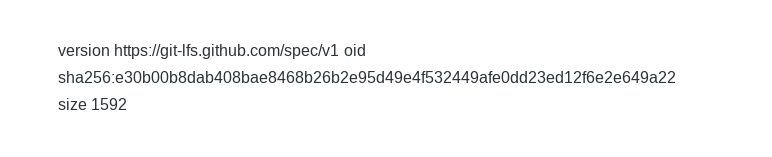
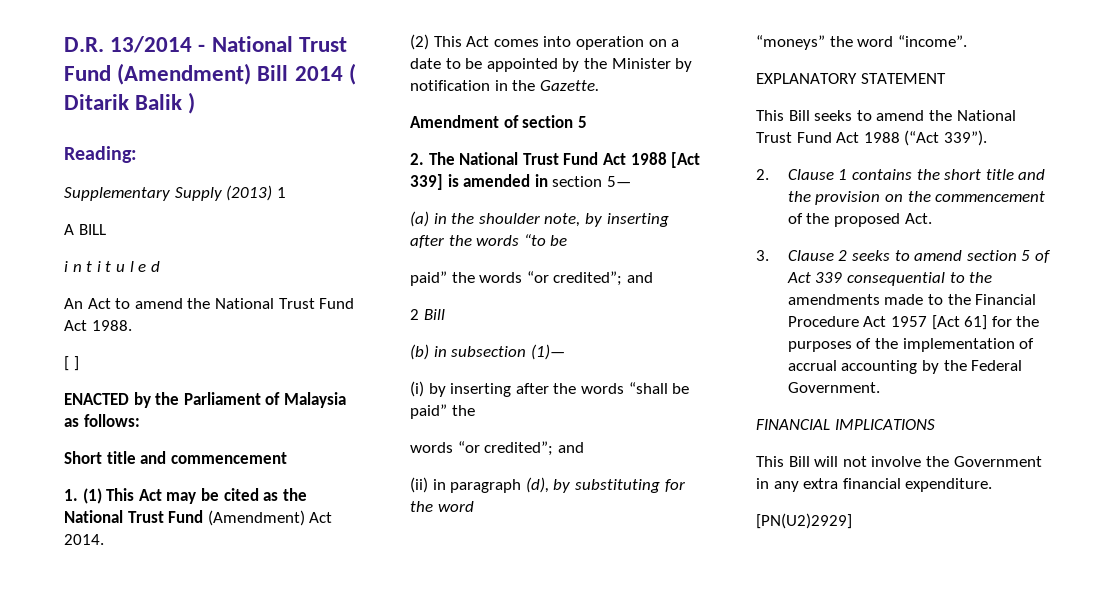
[58,44,366,59] [58,71,676,83] [58,98,128,110] version https://git-lfs.github.com/spec/v1 oid sha256:e30b00b8dab408bae8468b26b2e95d49e4f532449afe0dd23ed12f6e2e649a22 size 1592 -> [64,36,347,53] [64,63,356,85] [64,92,196,114] [64,146,137,163] [64,185,286,201] [64,224,106,235] [64,261,160,272] [64,298,355,309] [64,320,132,331] [64,356,79,371] [64,392,346,408] [64,414,140,427] [64,451,287,464] [64,488,307,504] [64,510,333,526] [64,534,104,545] [410,34,680,50] [410,58,693,72] [410,80,599,91] [410,115,587,128] [410,152,701,168] [410,174,631,190] [410,211,669,227] [410,234,568,248] [410,271,653,286] [410,309,445,320] [410,344,565,360] [410,381,690,397] [410,404,475,419] [410,441,584,456] [410,477,685,493] [410,501,474,512] [756,35,967,50] [756,73,946,84] [756,110,1016,121] [756,130,987,146] [756,169,1046,180] [787,191,1046,205] [787,213,932,227] [756,250,1051,263] [786,272,993,286] [787,294,1037,305] [787,315,1040,330] [787,338,1035,352] [787,360,1023,374] [787,382,880,393] [756,419,935,430] [756,456,1042,467] [756,478,993,492] [756,513,852,529] D.R. 13/2014 - National Trust Fund (Amendment) Bill 2014 ( Ditarik Balik ) // Reading: // Supplementary Supply (2013) 1 // A BILL // i n t i t u l e d // An Act to amend the National Trust Fund Act 1988. // [ ] // ENACTED by the Parliament of Malaysia as follows: // Short title and commencement // 1. (1) This Act may be cited as the National Trust Fund (Amendment) Act 2014. // (2) This Act comes into operation on a date to be appointed by the Minister by notification in the Gazette. // Amendment of section 5 // 2. The National Trust Fund Act 1988 [Act 339] is amended in section 5— // (a) in the shoulder note, by inserting after the words “to be // paid” the words “or credited”; and // 2 Bill // (b) in subsection (1)— // (i) by inserting after the words “shall be paid” the // words “or credited”; and // (ii) in paragraph (d), by substituting for the word // “moneys” the word “income”. // EXPLANATORY STATEMENT // This Bill seeks to amend the National Trust Fund Act 1988 (“Act 339”). // 2. Clause 1 contains the short title and the provision on the commencement of the proposed Act. // 3. Clause 2 seeks to amend section 5 of Act 339 consequential to the amendments made to the Financial Procedure Act 1957 [Act 61] for the purposes of the implementation of accrual accounting by the Federal Government. // FINANCIAL IMPLICATIONS // This Bill will not involve the Government in any extra financial expenditure. // [PN(U2)2929]

